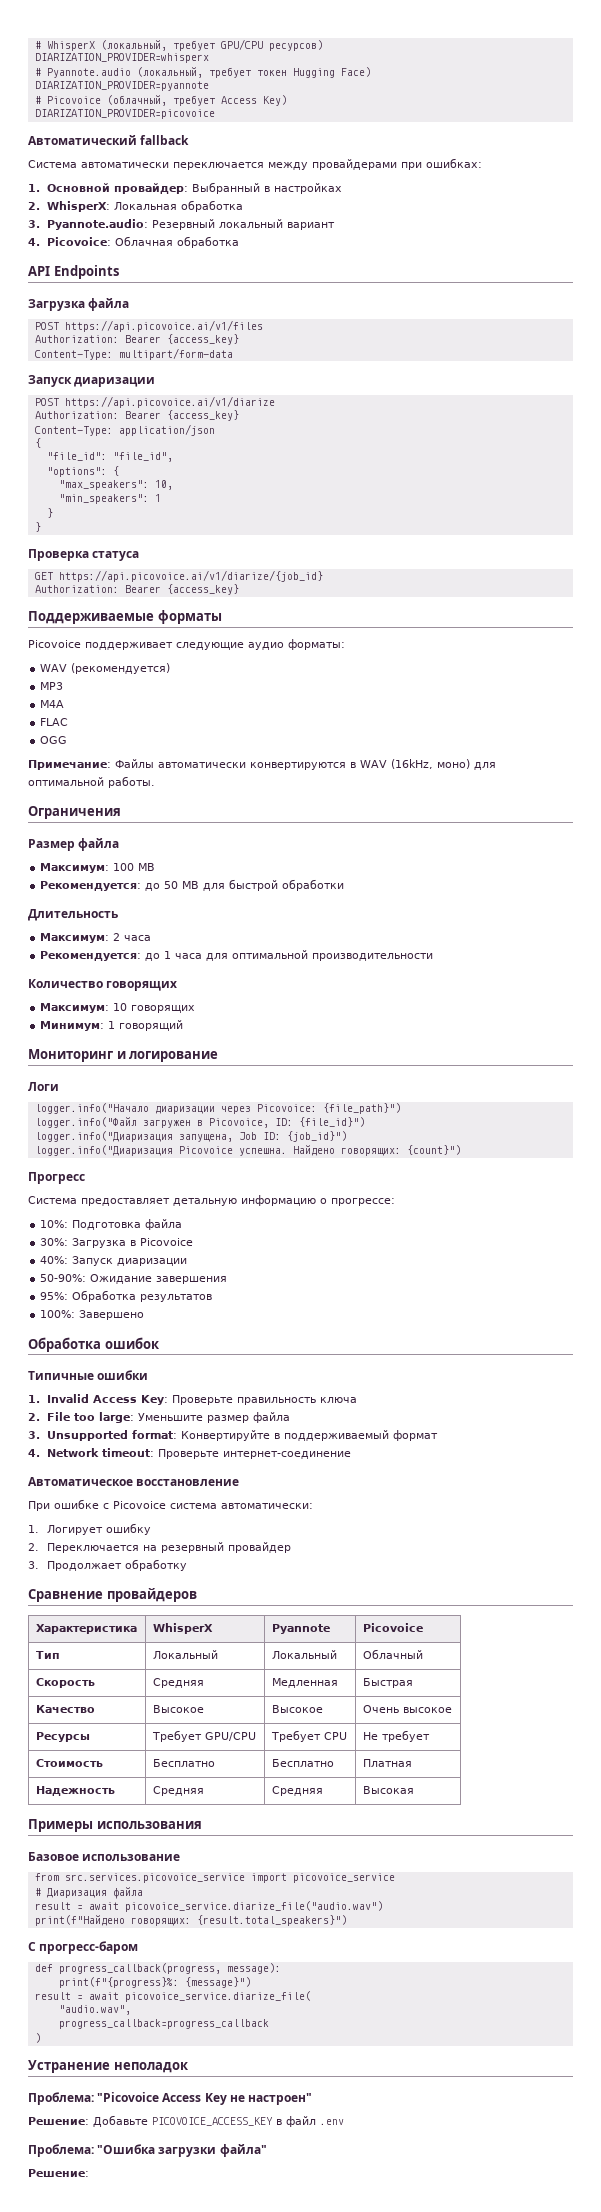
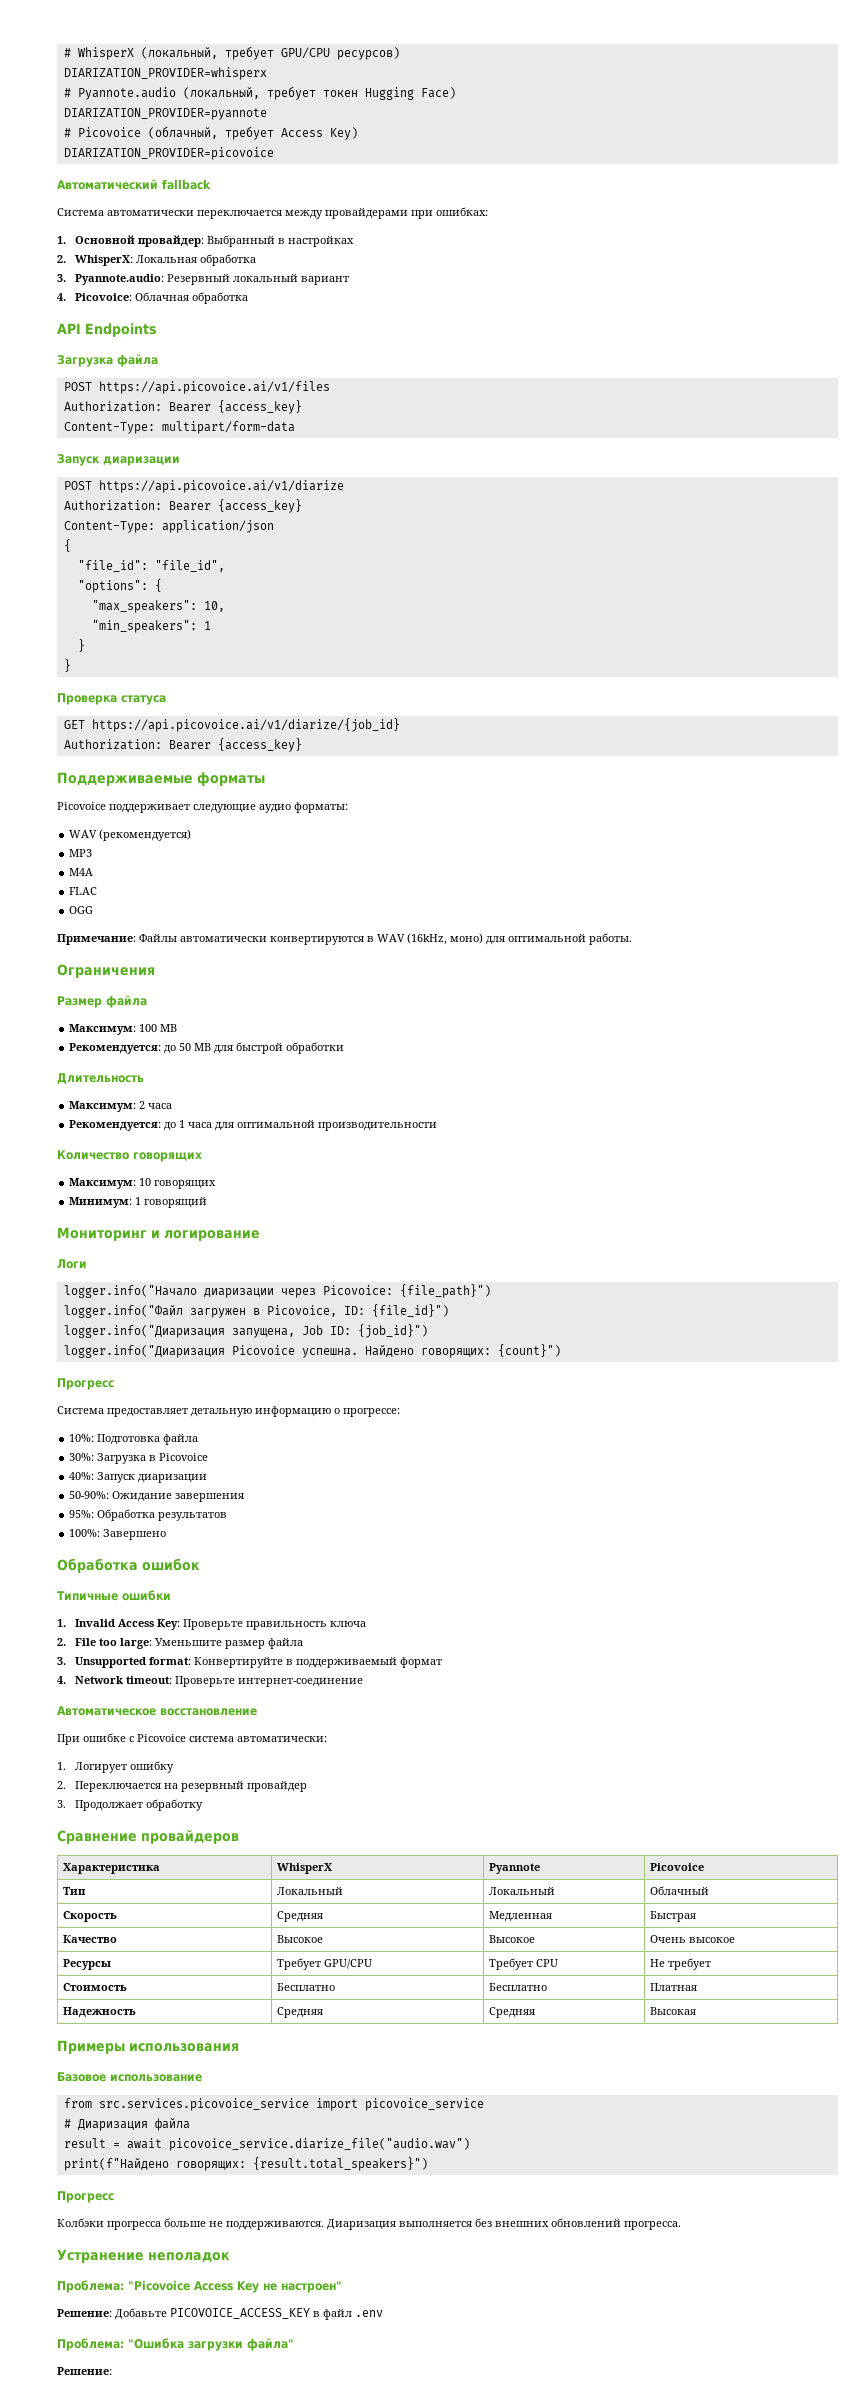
[28,1941,139,1954] [34,1963,281,1974] [58,1977,251,1988] [34,1991,311,2002] [58,2005,131,2015] [58,2019,269,2029] [34,2033,41,2043] С прогресс-баром // def progress_callback(progress, message): // print(f"{progress}%: {message}") // result = await picovoice_service.diarize_file( // "audio.wav", // progress_callback=progress_callback // ) -> [57,2191,114,2203] [57,2218,681,2230] Прогресс // Колбэки прогресса больше не поддерживаются. Диаризация выполняется без внешних обновлений прогресса.

